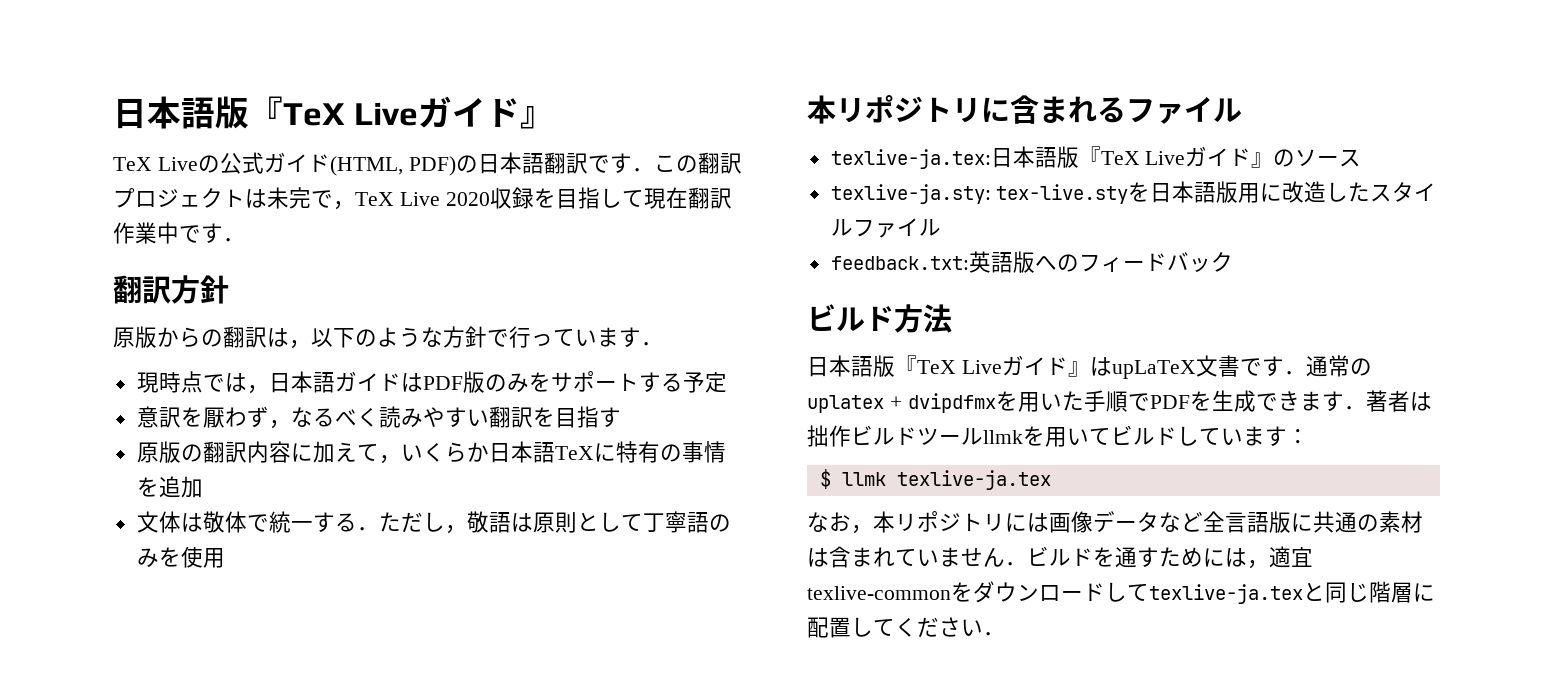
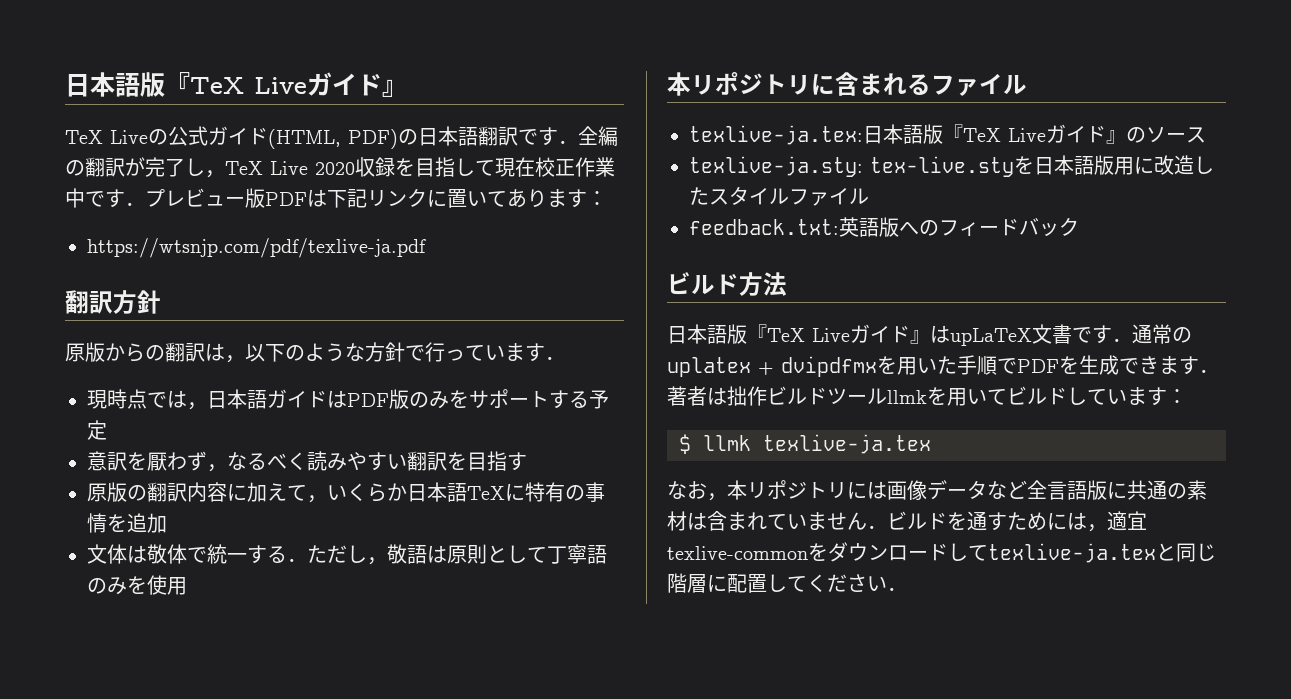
[653,152,742,174] [113,187,333,209] この翻訳プロジェクトは未完で -> [578,126,618,146] [65,157,205,177] 全編の翻訳が完了し
[687,187,732,209] 翻訳 -> [535,157,575,177] 校正
(245, 240) none -> [145,188,607,208] [87,238,426,258] プレビュー版PDFは下記リンクに置いてあります： // https://wtsnjp.com/pdf/texlive-ja.pdf

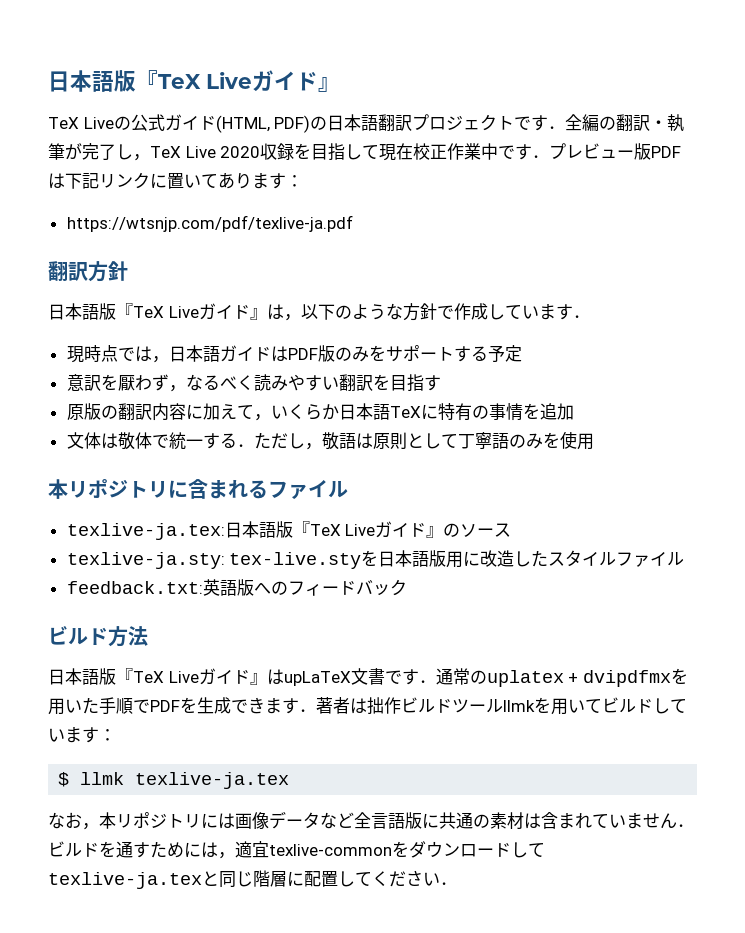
(518, 136) none -> [412,114,515,131] プロジェクト
(125, 167) none -> [650,114,685,132] [48,143,65,160] ・執筆
[65,342,205,362] 原版からの翻訳 -> [48,303,267,320] 日本語版『TeX Liveガイド』
[425,342,465,362] 行っ -> [453,303,505,320] 作成し

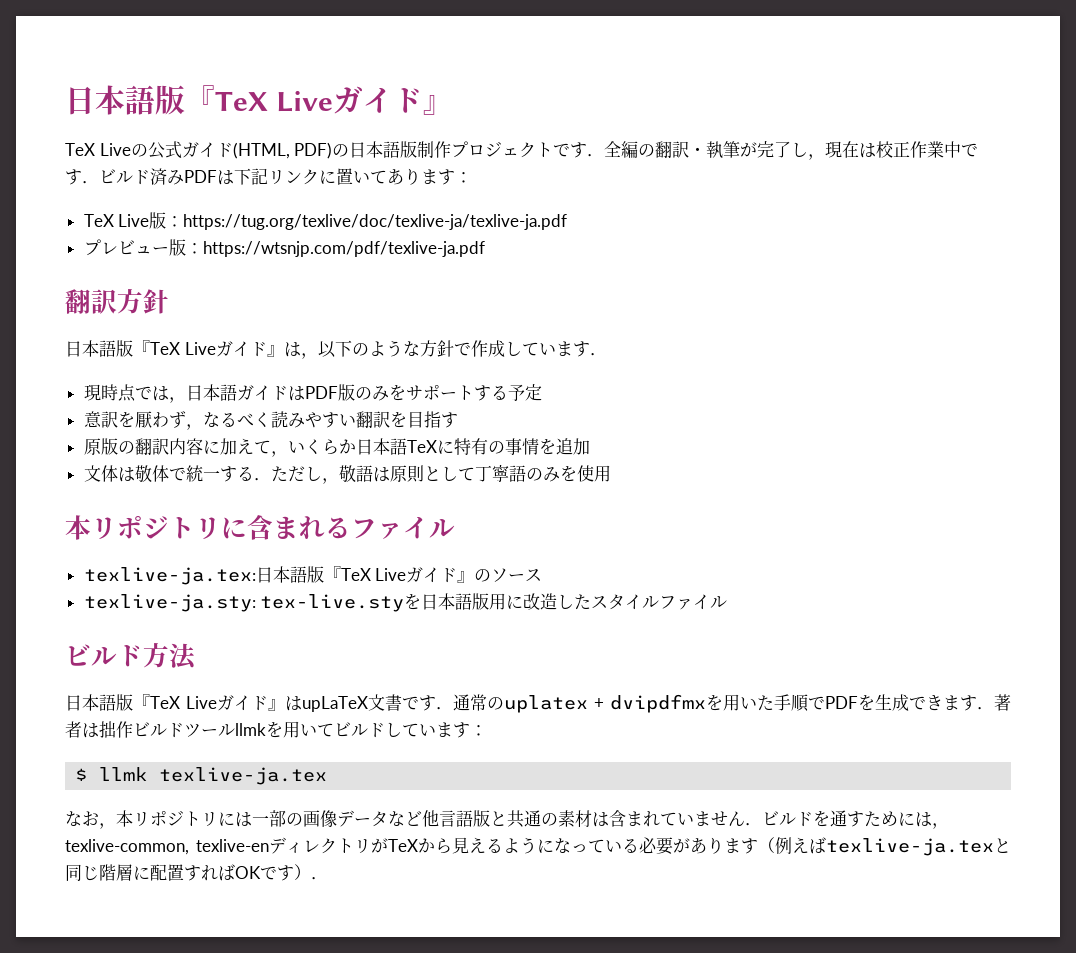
[378,114,413,131] 翻訳 -> [400,141,452,158] 版制作
[150,143,414,161] TeX Live 2020収録を目指して現在 -> [825,141,877,158] 現在は
[549,143,652,160] プレビュー版 -> [99,168,184,185] ビルド済み
(303, 181) none -> [83,212,568,230] [83,239,203,256] TeX Live版：https://tug.org/texlive/doc/texlive-ja/texlive-ja.pdf // プレビュー版：
[66,579,407,596] // feedback.txt:英語版へのフィードバック -> (728, 602) none
(235, 821) none -> [252,810,303,827] 一部の
[354,812,439,829] 全言語版に -> [422,810,507,827] 他言語版と
[235,841,545,858] 適宜texlive-commonをダウンロードして -> [65,837,826,855] texlive-common, texlive-enディレクトリがTeXから見えるようになっている必要があります（例えば
[338,870,440,887] してください -> [184,864,311,881] すればOKです）

